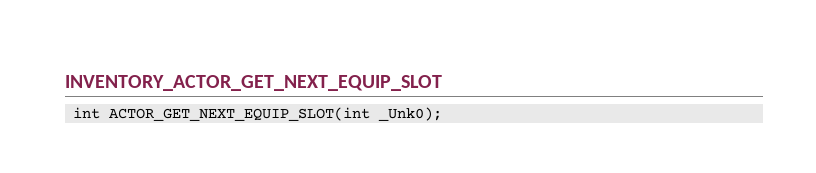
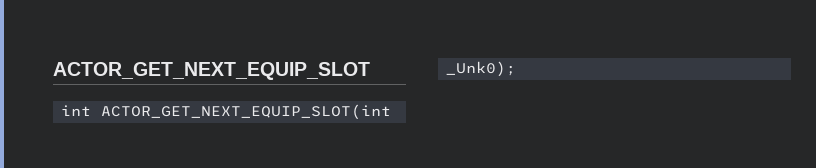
[65,75,442,91] INVENTORY_ACTOR_GET_NEXT_EQUIP_SLOT -> [53,62,370,80] ACTOR_GET_NEXT_EQUIP_SLOT

